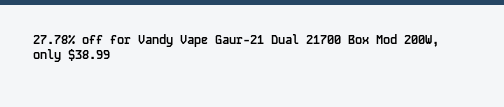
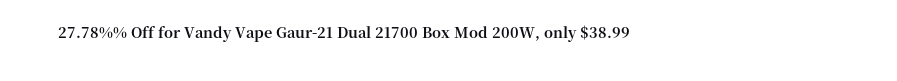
[33,35,103,45] 27.78% off -> [58,26,156,39] 27.78%% Off

